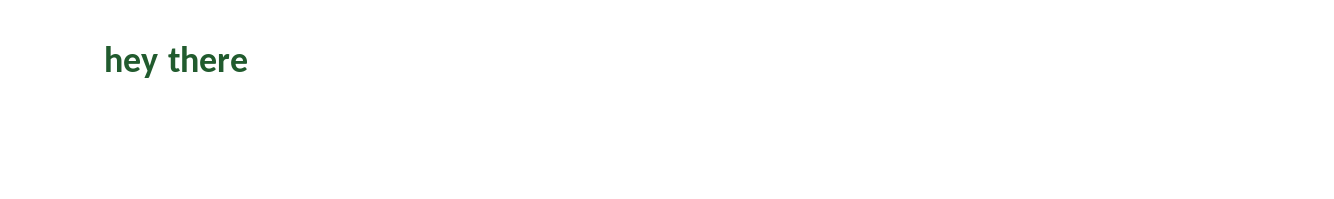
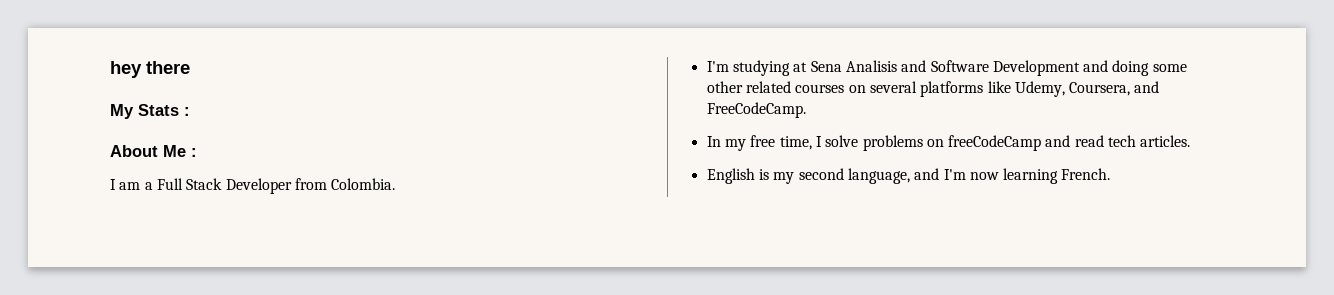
(248, 59) none -> [110,104,190,119] [110,145,197,157] [110,178,396,194] [706,60,1187,76] [706,81,1160,97] [706,102,806,118] [706,135,1191,151] [706,168,1111,184] // My Stats : // About Me : // I am a Full Stack Developer from Colombia. // I'm studying at Sena Analisis and Software Development and doing some other related courses on several platforms like Udemy, Coursera, and FreeCodeCamp. // In my free time, I solve problems on freeCodeCamp and read tech articles. // English is my second language, and I'm now learning French.

